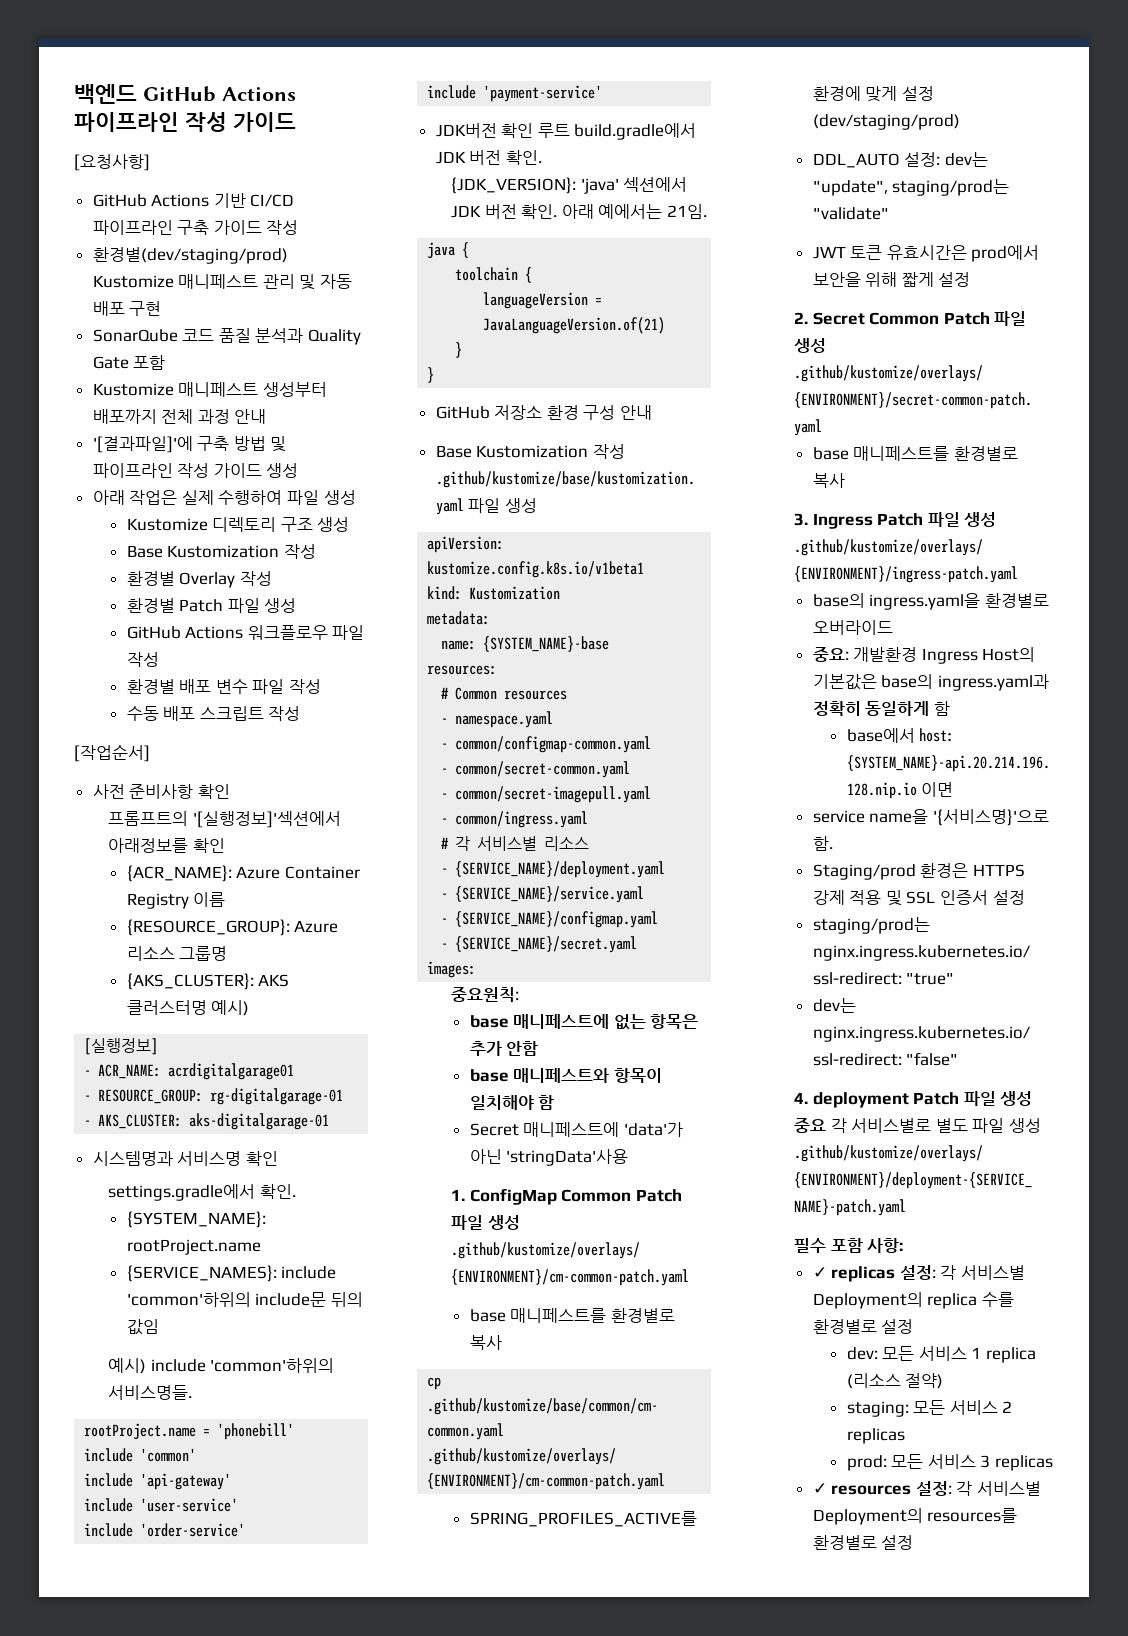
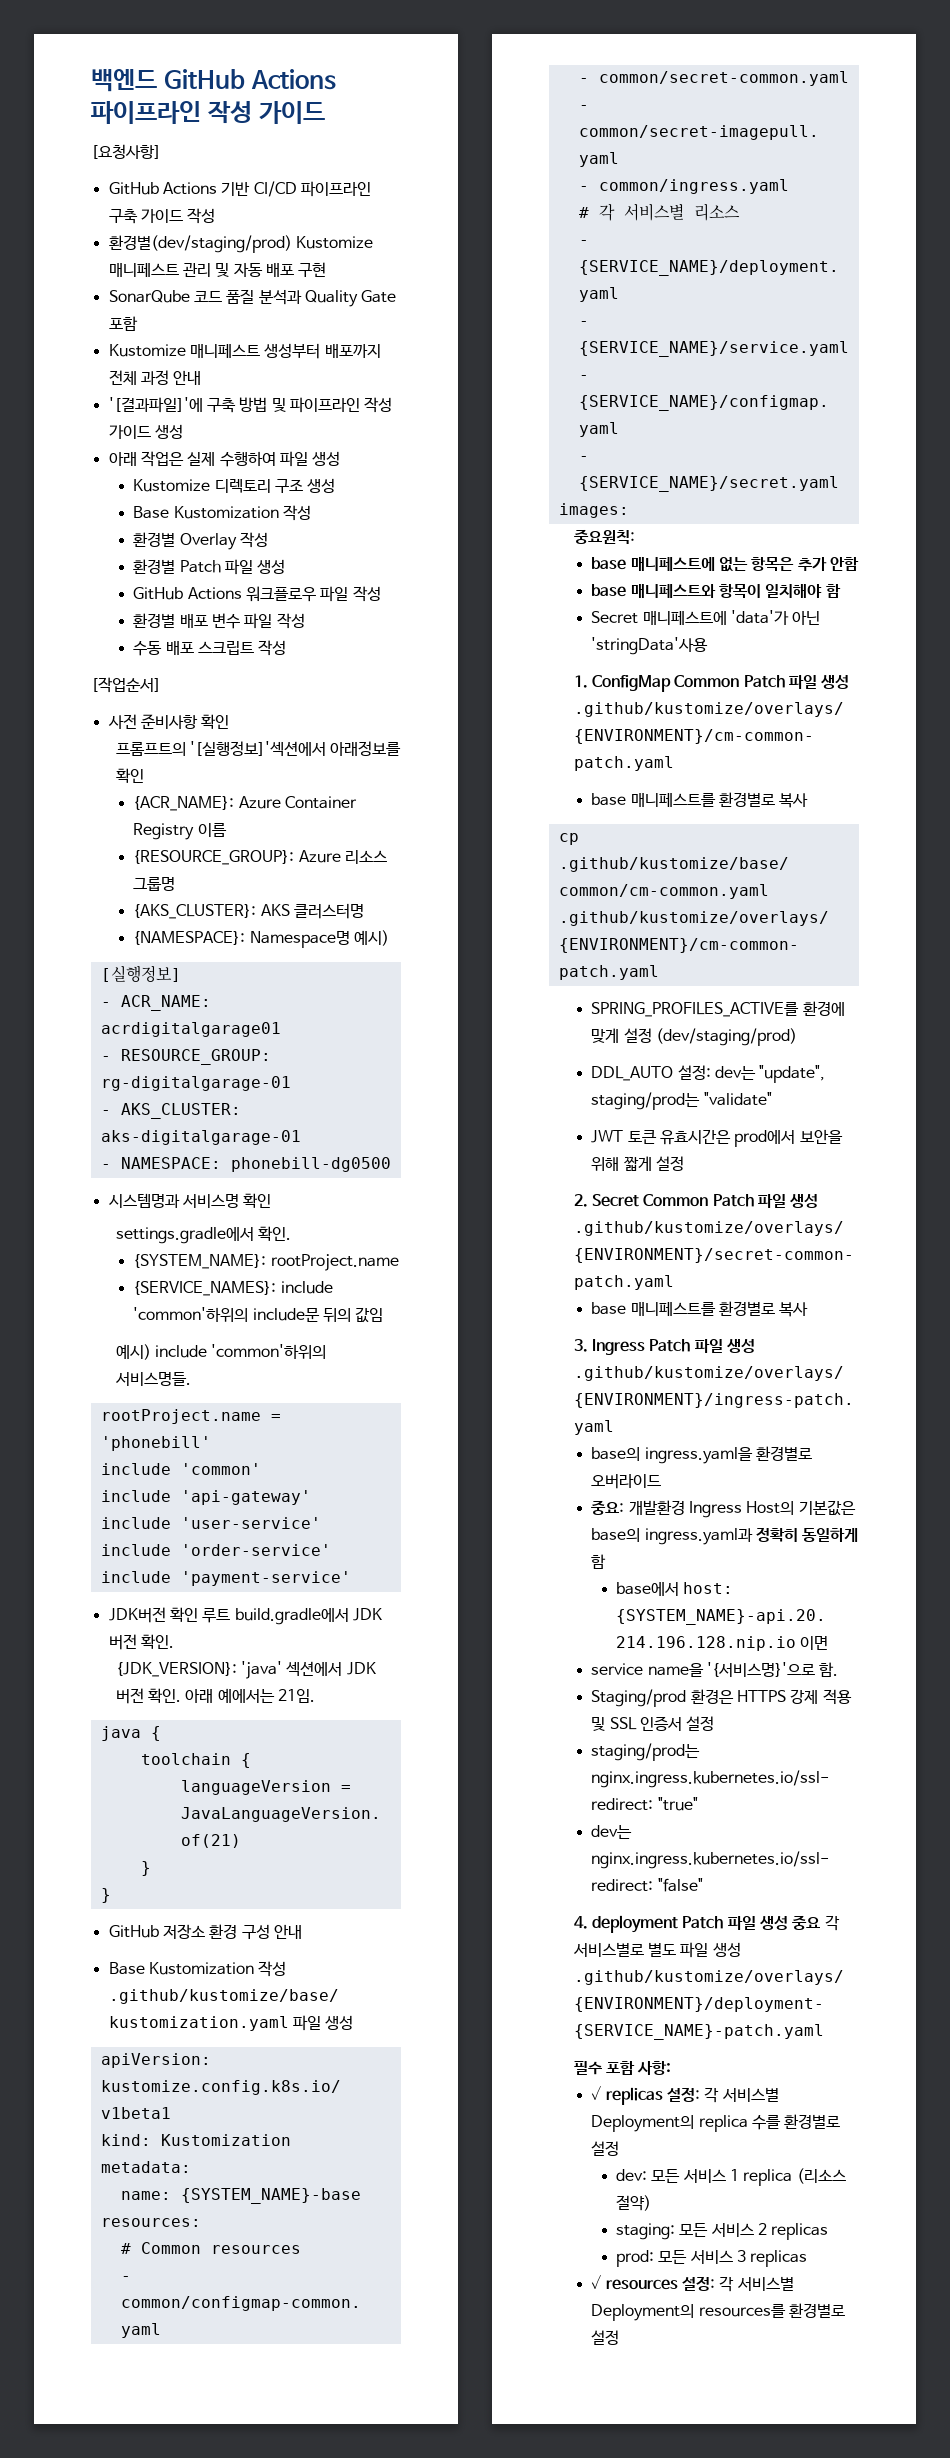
(207, 1007) none -> [133,931,350,948] // {NAMESPACE}: Namespace명
(330, 1121) none -> [100,1157,391,1172] // - NAMESPACE: phonebill-dg0500
[441,711,554,728] // - namespace.yaml -> (301, 2249) none

